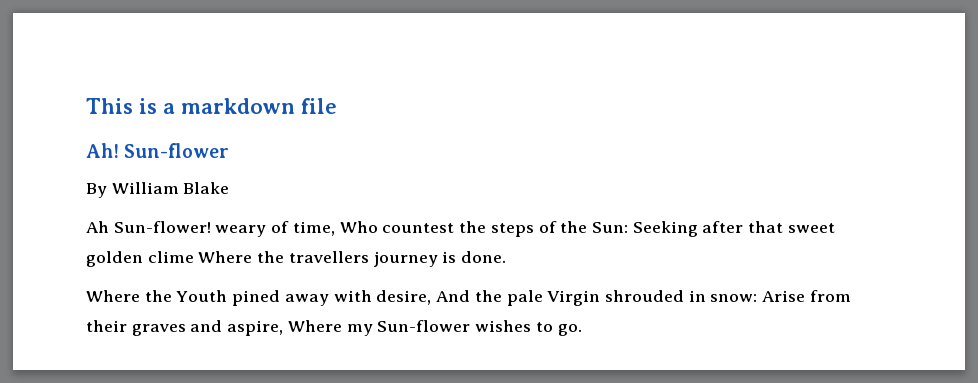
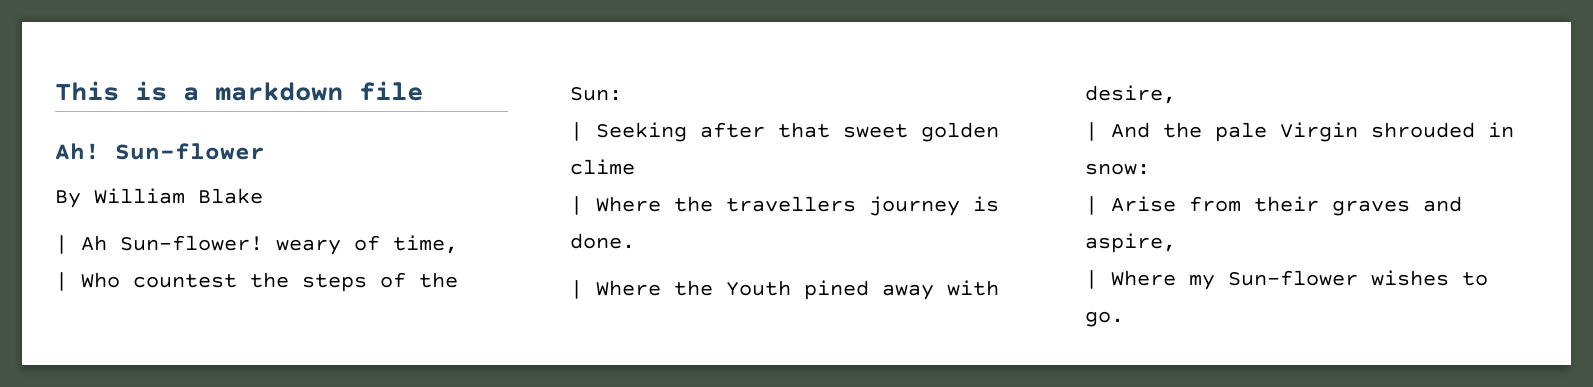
(230, 188) none -> [55,235,68,254] |
(335, 228) none -> [55,272,68,291] // |
(628, 227) none -> [570,122,583,141] // |
(194, 257) none -> [570,196,583,215] // |
(507, 257) none -> [570,280,583,299] |
(432, 297) none -> [1085,122,1098,141] // |
(758, 298) none -> [1085,196,1098,215] // |
(284, 328) none -> [1085,270,1098,289] // |

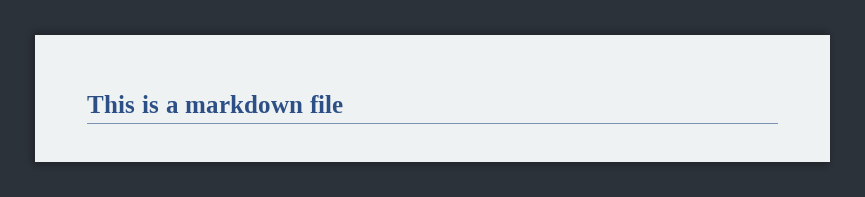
[55,143,265,160] [55,188,263,208] [55,235,458,255] [55,272,458,292] [570,87,622,101] [570,122,999,142] [570,159,635,175] [570,196,999,216] [570,233,635,249] [570,280,999,300] [1085,85,1176,104] [1085,122,1514,142] [1085,163,1150,175] [1085,196,1462,216] [1085,233,1176,253] [1085,270,1488,290] [1085,311,1124,327] // Ah! Sun-flower // By William Blake // | Ah Sun-flower! weary of time, // | Who countest the steps of the Sun: // | Seeking after that sweet golden clime // | Where the travellers journey is done. // | Where the Youth pined away with desire, // | And the pale Virgin shrouded in snow: // | Arise from their graves and aspire, // | Where my Sun-flower wishes to go. -> (343, 104) none

